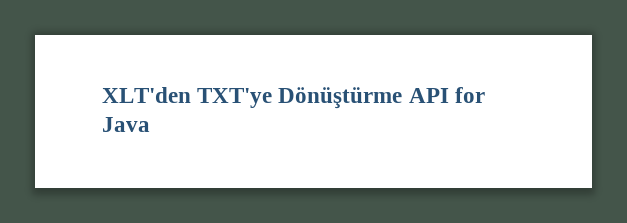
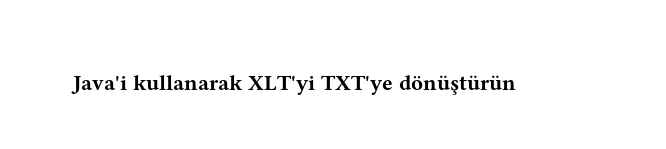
[102,87,485,109] [102,117,150,132] XLT'den TXT'ye Dönüştürme API for Java -> [71,75,516,95] Java'i kullanarak XLT'yi TXT'ye dönüştürün

